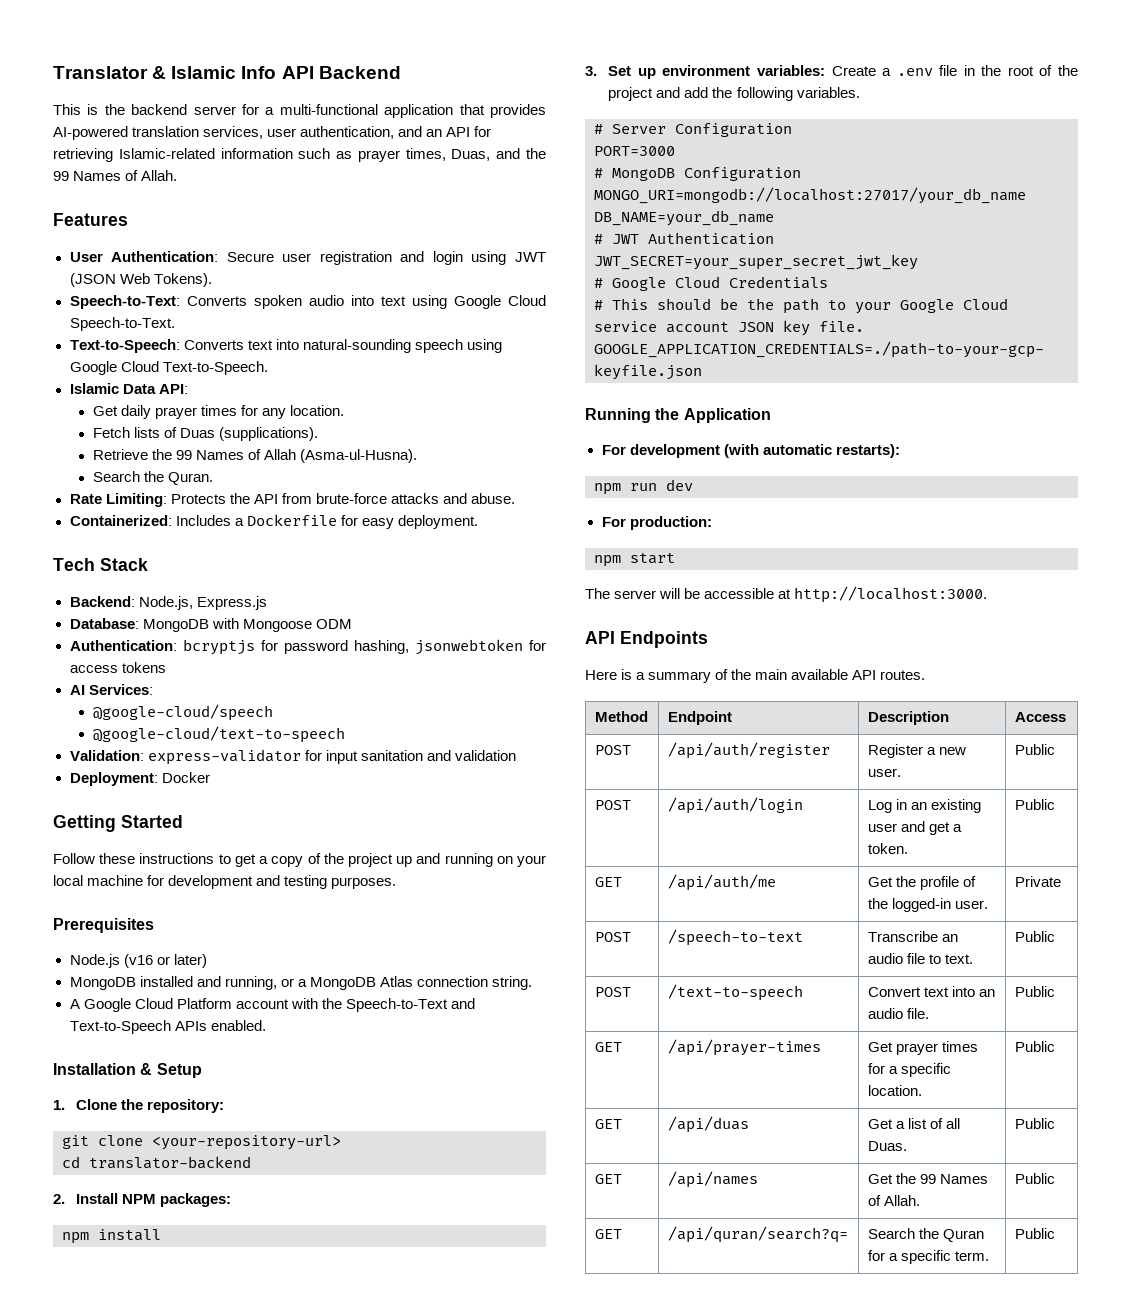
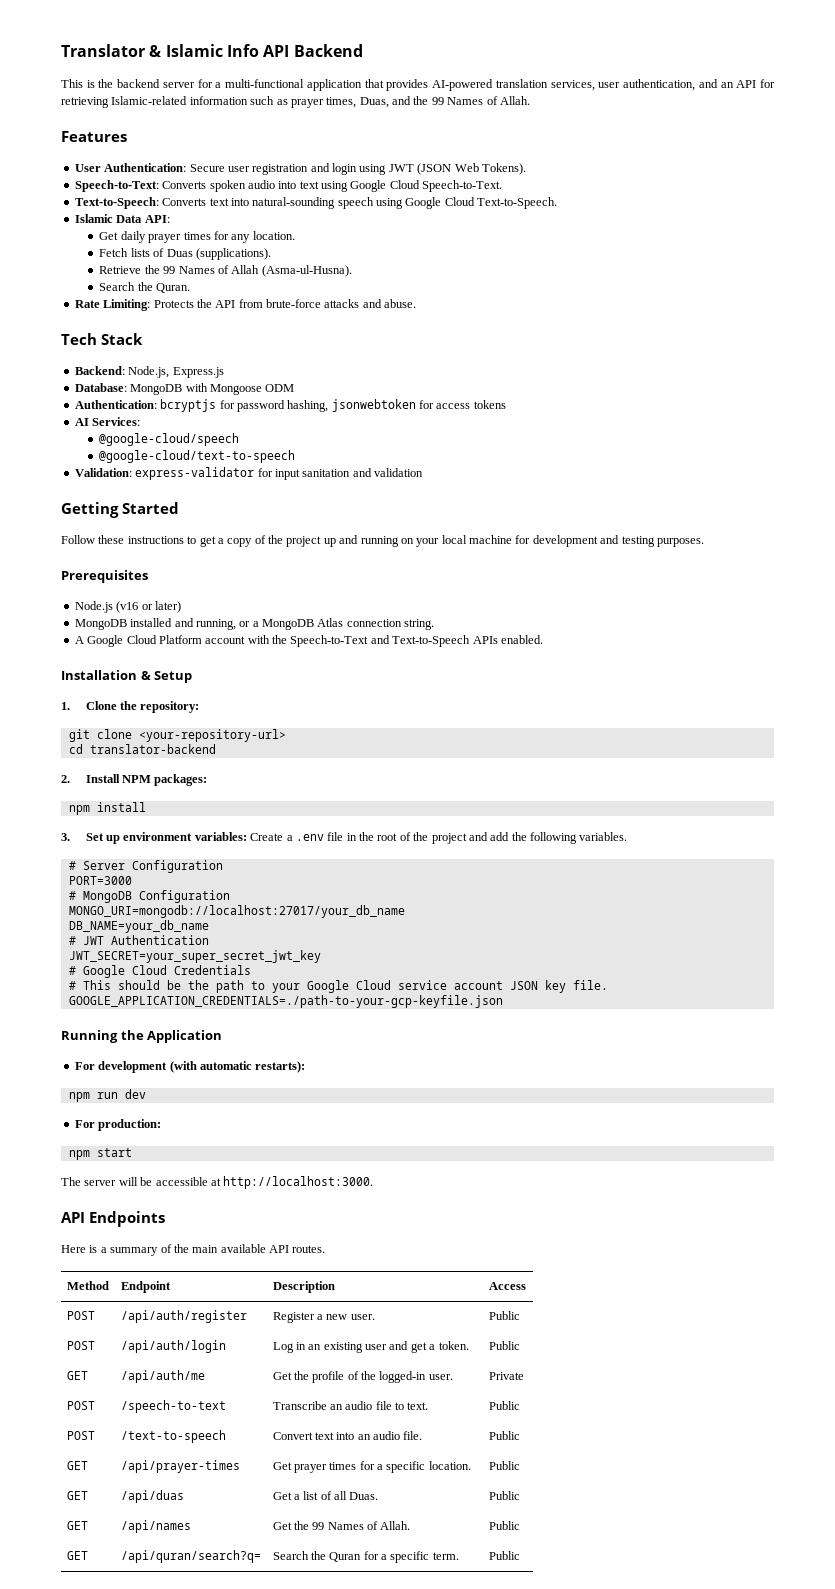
[69,514,478,529] // Containerized: Includes a Dockerfile for easy deployment. -> (417, 303) none
[69,772,210,786] // Deployment: Docker -> (423, 472) none

